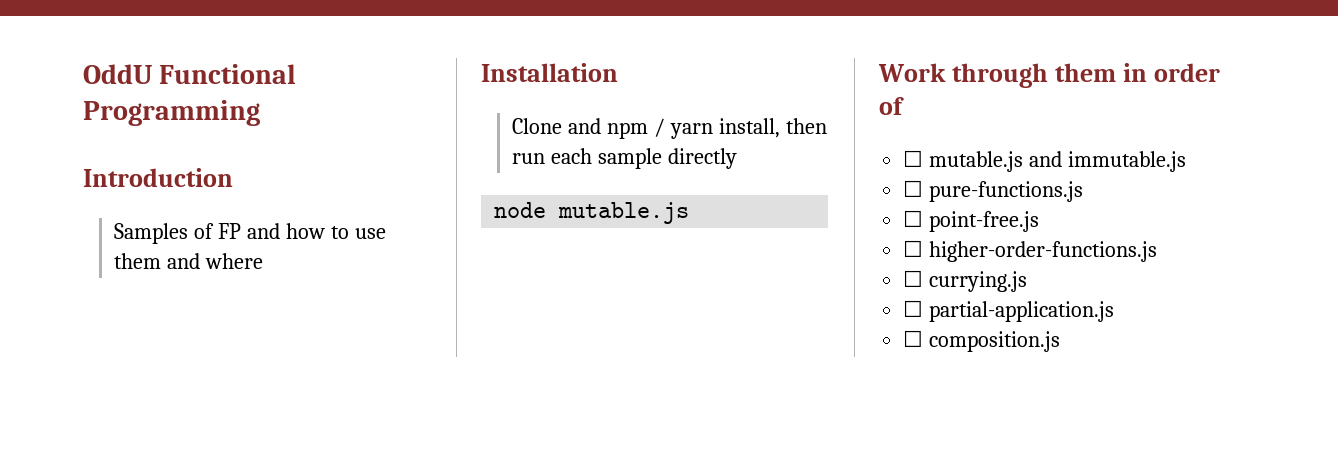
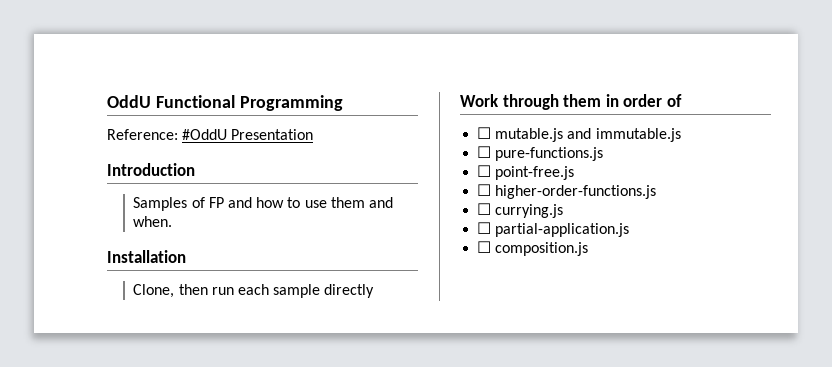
(260, 113) none -> [107,129,314,140] // Reference: #OddU Presentation
[205,253,264,269] where -> [133,216,173,227] when.
[512,118,781,139] Clone and npm / yarn install, -> [133,284,175,298] Clone,
[494,202,690,224] // node mutable.js -> (375, 291) none

